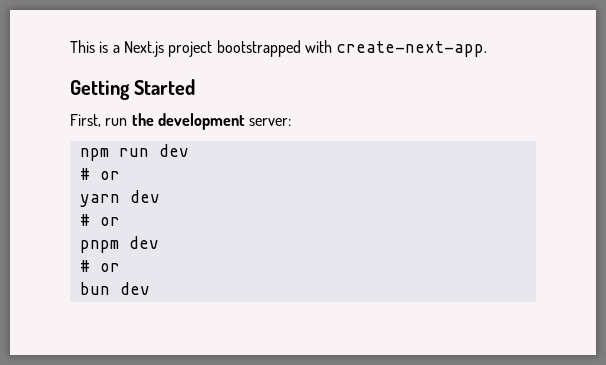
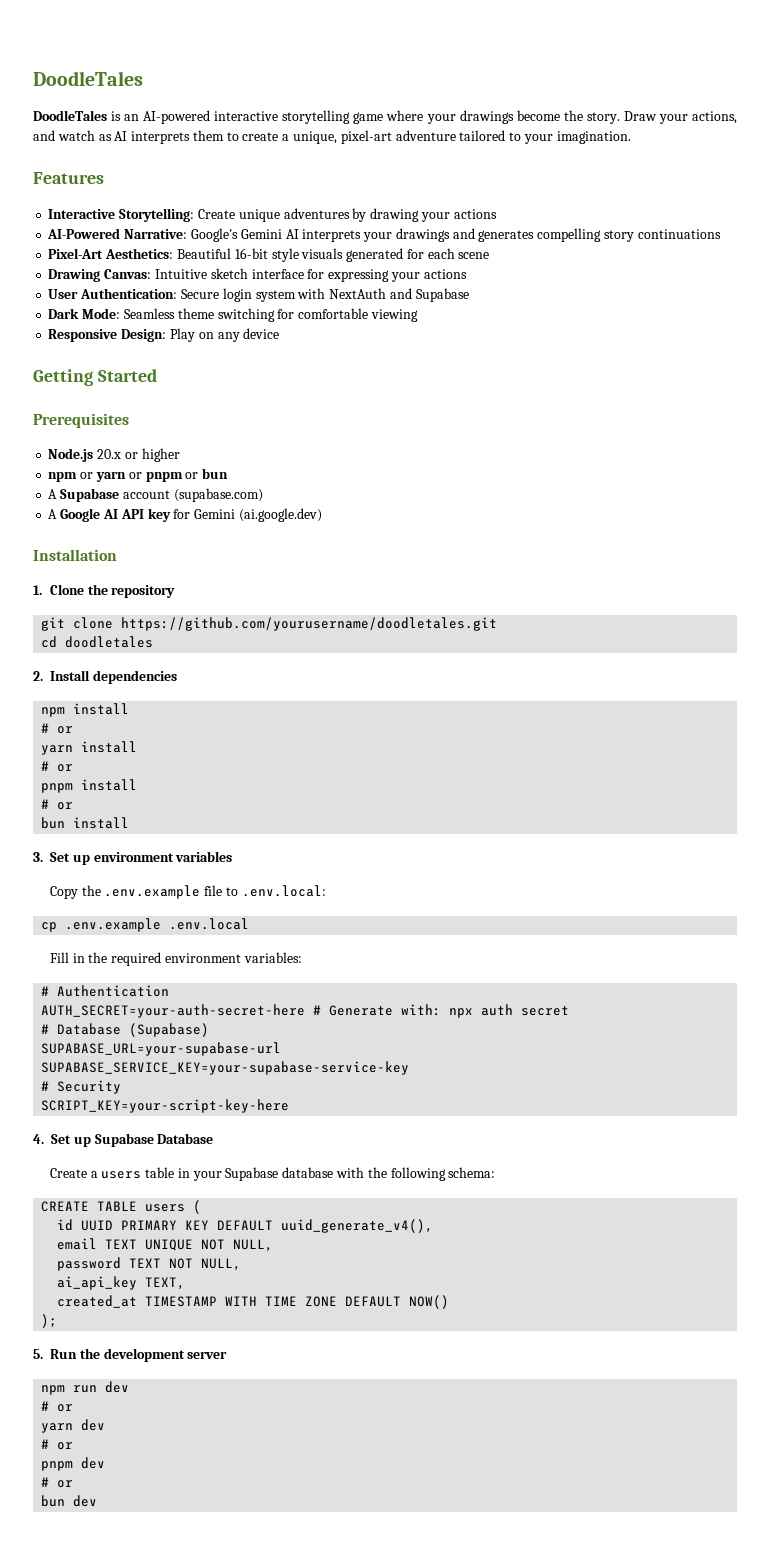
[70,40,488,57] [70,79,196,100] [70,114,128,127] This is a Next.js project bootstrapped with create-next-app. // Getting Started // First, run -> [33,71,143,86] [33,110,738,124] [33,130,631,144] [33,172,104,184] [48,208,497,222] [47,228,721,242] [48,248,490,262] [48,268,467,282] [48,288,469,302] [48,308,418,322] [48,328,280,342] [33,369,157,386] [33,413,129,428] [48,448,180,462] [48,468,229,482] [48,488,263,502] [48,508,322,522] [33,549,117,561] [33,584,176,598] [41,617,498,631] [41,636,154,648] [33,670,177,684] [41,703,130,717] [41,723,74,734] [41,741,138,755] [41,761,74,772] [41,779,138,793] [41,799,74,810] [41,817,130,829] [33,851,233,865] [49,885,326,899] [41,918,250,932] [49,952,302,966] [41,985,170,997] [41,1004,570,1018] [41,1023,210,1037] [41,1042,282,1056] [41,1061,410,1075] [41,1080,122,1094] [41,1099,290,1113] [33,1133,214,1147] [49,1167,496,1181] [41,1200,202,1214] [57,1219,434,1233] [57,1238,274,1252] [57,1257,242,1271] [57,1276,186,1290] [57,1295,450,1309] [41,1314,58,1328] [33,1349,77,1359] DoodleTales // DoodleTales is an AI-powered interactive storytelling game where your drawings become the story. Draw your actions, and watch as AI interprets them to create a unique, pixel-art adventure tailored to your imagination. // Features // Interactive Storytelling: Create unique adventures by drawing your actions // AI-Powered Narrative: Google's Gemini AI interprets your drawings and generates compelling story continuations // Pixel-Art Aesthetics: Beautiful 16-bit style visuals generated for each scene // Drawing Canvas: Intuitive sketch interface for expressing your actions // User Authentication: Secure login system with NextAuth and Supabase // Dark Mode: Seamless theme switching for comfortable viewing // Responsive Design: Play on any device // Getting Started // Prerequisites // Node.js 20.x or higher // npm or yarn or pnpm or bun // A Supabase account (supabase.com) // A Google AI API key for Gemini (ai.google.dev) // Installation // 1. Clone the repository // git clone https://github.com/yourusername/doodletales.git // cd doodletales // 2. Install dependencies // npm install // # or // yarn install // # or // pnpm install // # or // bun install // 3. Set up environment variables // Copy the .env.example file to .env.local: // cp .env.example .env.local // Fill in the required environment variables: // # Authentication // AUTH_SECRET=your-auth-secret-here # Generate with: npx auth secret // # Database (Supabase) // SUPABASE_URL=your-supabase-url // SUPABASE_SERVICE_KEY=your-supabase-service-key // # Security // SCRIPT_KEY=your-script-key-here // 4. Set up Supabase Database // Create a users table in your Supabase database with the following schema: // CREATE TABLE users ( // id UUID PRIMARY KEY DEFAULT uuid_generate_v4(), // email TEXT UNIQUE NOT NULL, // password TEXT NOT NULL, // ai_api_key TEXT, // created_at TIMESTAMP WITH TIME ZONE DEFAULT NOW() // ); // 5. Run
[249,118,292,126] server: -> [187,1351,228,1359] server

